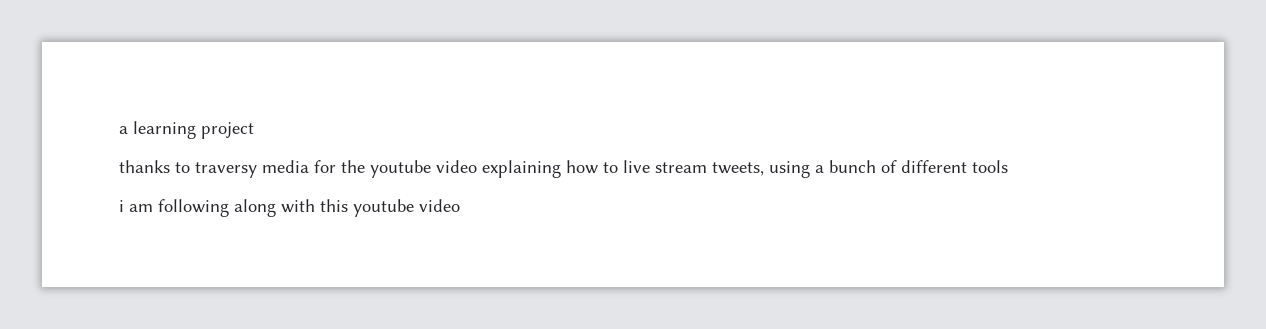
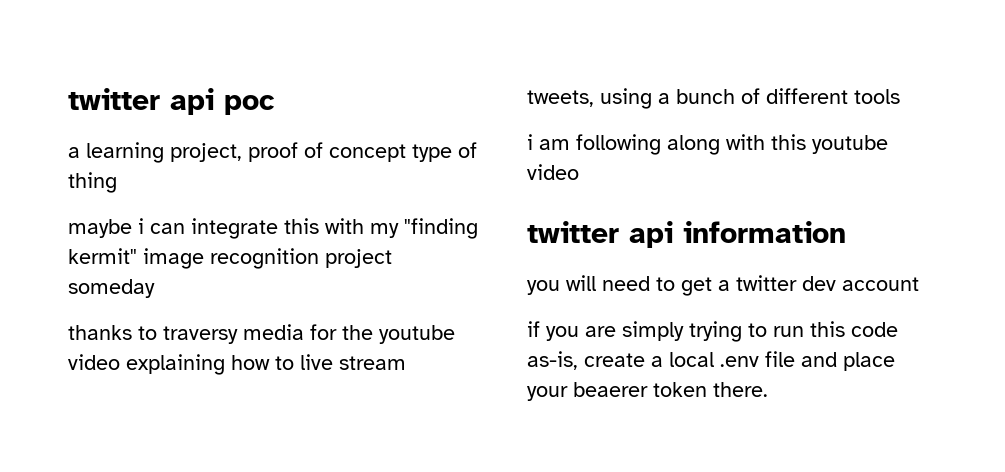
[119,121,196,139] a learning -> [68,88,275,115] [68,142,477,163] [68,172,117,193] [68,218,478,239] [68,248,319,269] twitter api poc // a learning project, proof of concept type of thing // maybe i can integrate this with my "finding kermit" image recognition
(254, 130) none -> [68,279,155,298] someday
(460, 205) none -> [527,221,846,248] [527,275,919,296] [527,321,898,342] [527,351,895,371] [527,382,768,401] // twitter api information // you will need to get a twitter dev account // if you are simply trying to run this code as-is, create a local .env file and place your beaerer token there.

